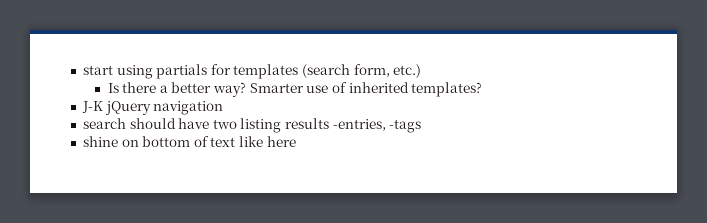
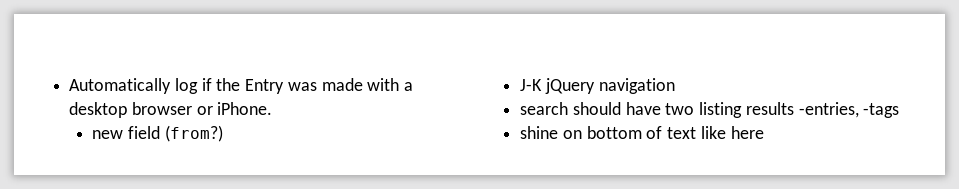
[82,64,422,79] [107,82,483,97] start using partials for templates (search form, etc.) // Is there a better way? Smarter use of inherited templates? -> [69,78,414,94] [69,102,273,118] [92,125,223,142] Automatically log if the Entry was made with a desktop browser or iPhone. // new field (from?)

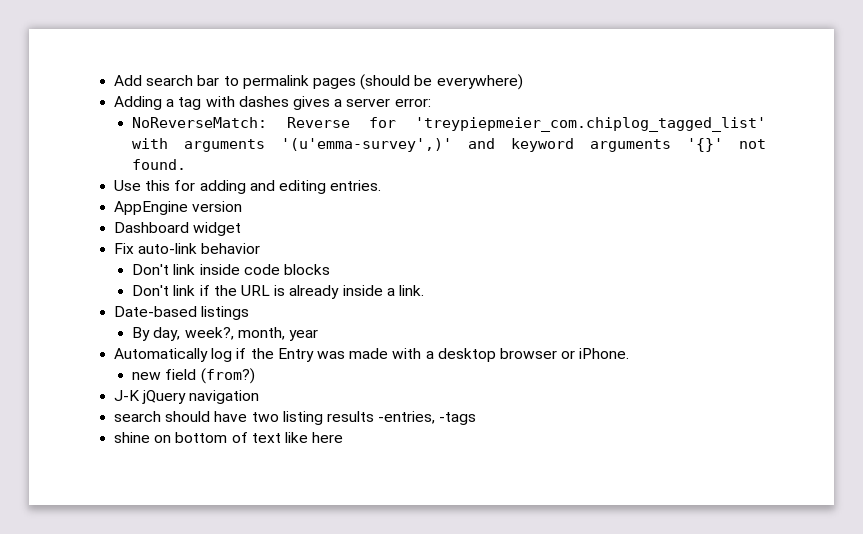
(69, 86) none -> [114,74,523,90] [114,96,431,110] [132,117,766,132] [132,138,766,152] [132,159,187,170] [114,180,382,194] [114,201,243,215] [114,222,242,236] [114,243,261,254] [132,264,331,275] [132,285,424,299] [114,306,250,320] [132,327,319,341] Add search bar to permalink pages (should be everywhere) // Adding a tag with dashes gives a server error: // NoReverseMatch: Reverse for 'treypiepmeier_com.chiplog_tagged_list' with arguments '(u'emma-survey',)' and keyword arguments '{}' not found. // Use this for adding and editing entries. // AppEngine version // Dashboard widget // Fix auto-link behavior // Don't link inside code blocks // Don't link if the URL is already inside a link. // Date-based listings // By day, week?, month, year //

